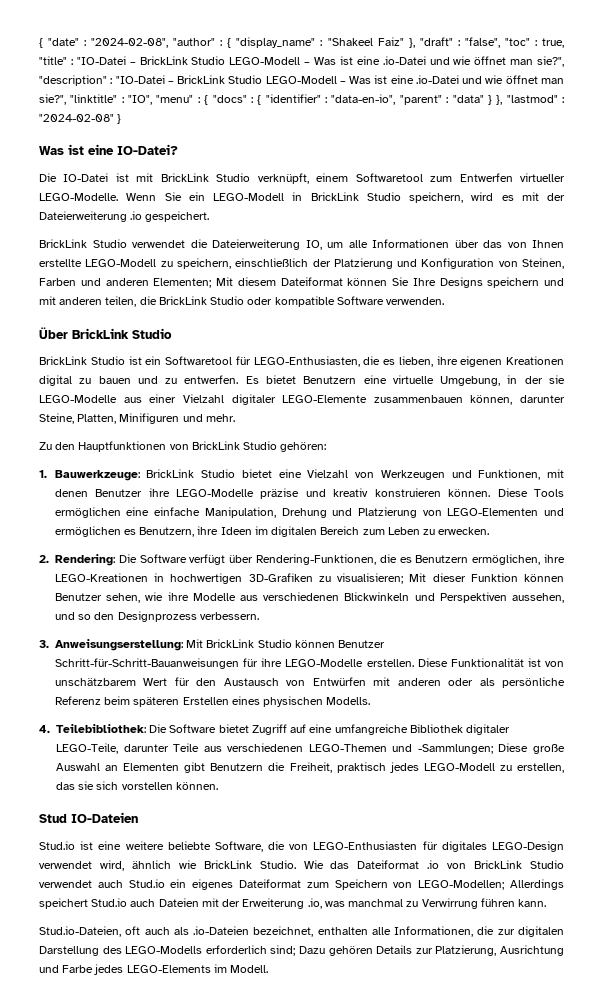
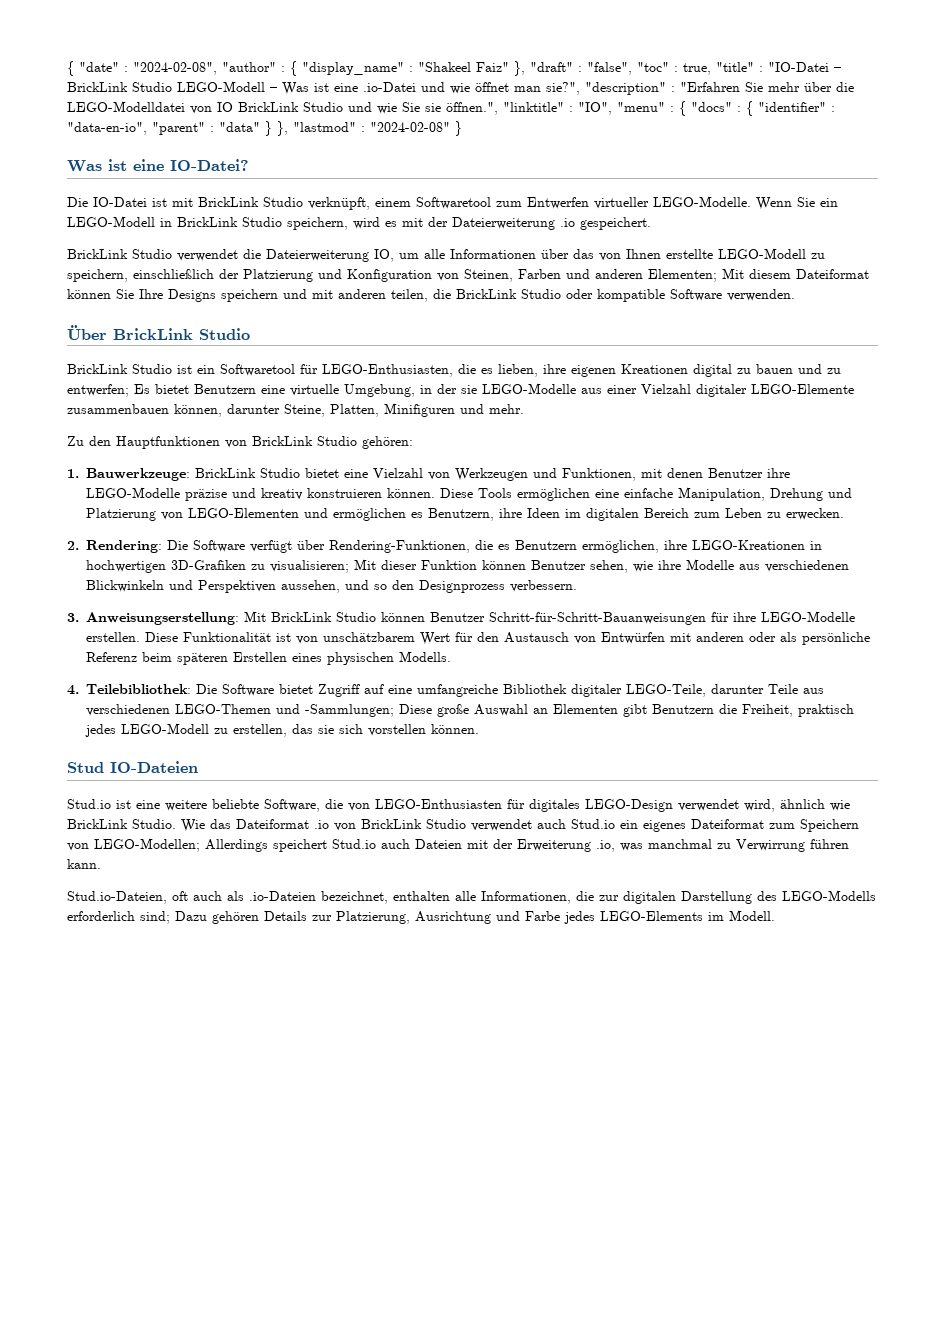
[115,75,564,84] [39,94,66,105] "IO-Datei – BrickLink Studio LEGO-Modell – Was ist eine .io-Datei und wie öffnet man sie?", -> [680,82,854,92] [67,101,498,115] "Erfahren Sie mehr über die LEGO-Modelldatei von IO BrickLink Studio und wie Sie sie öffnen.",
[184,375,239,384] entwerfen. -> [67,384,129,397] entwerfen;

